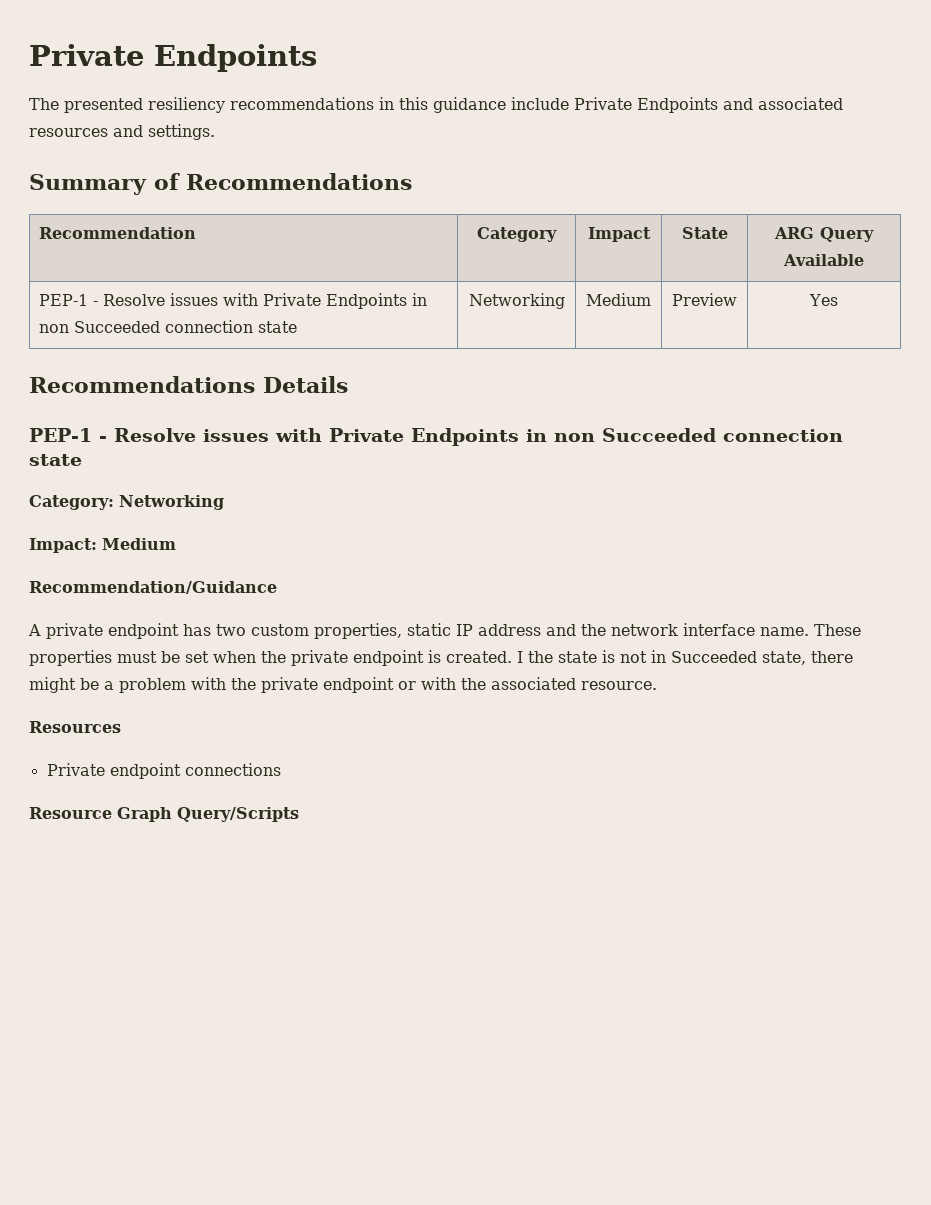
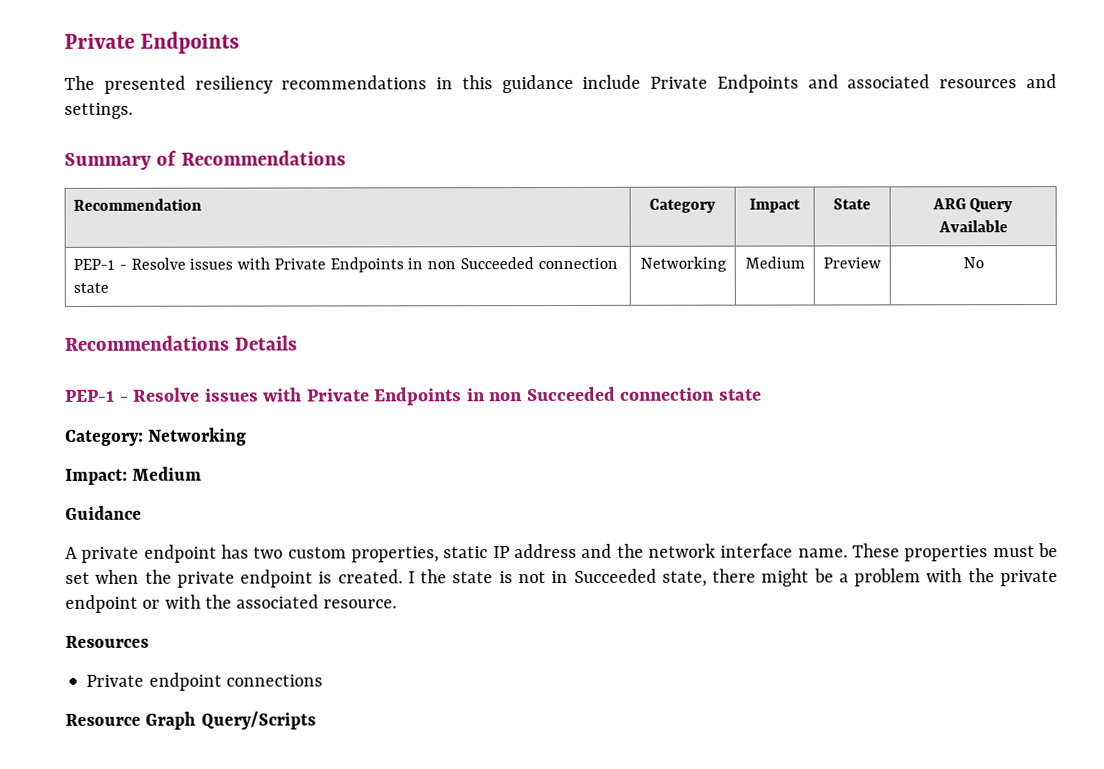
[809,294,839,306] Yes -> [962,257,984,269] No
[29,581,277,594] Recommendation/Guidance -> [65,505,142,520] Guidance

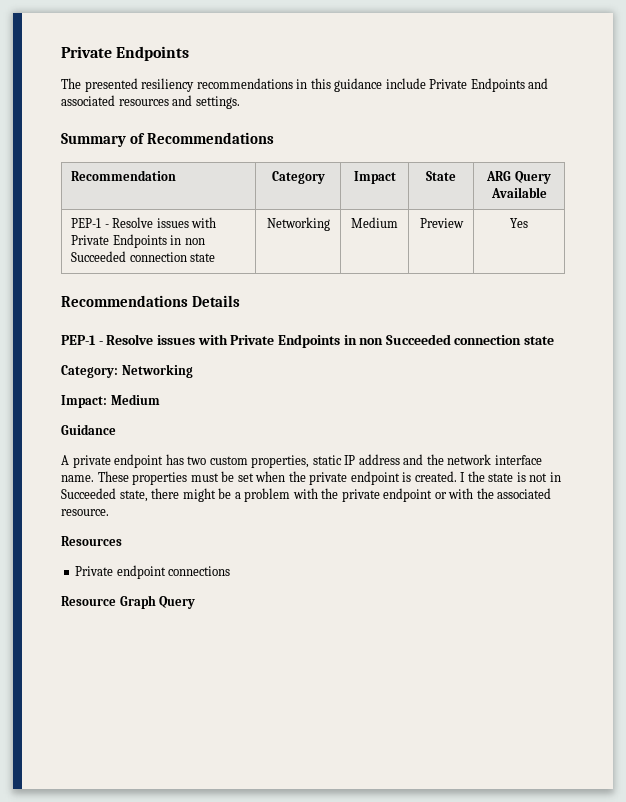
[962,257,984,269] No -> [510,218,528,228] Yes
[200,711,316,730] Query/Scripts -> [159,596,196,609] Query

